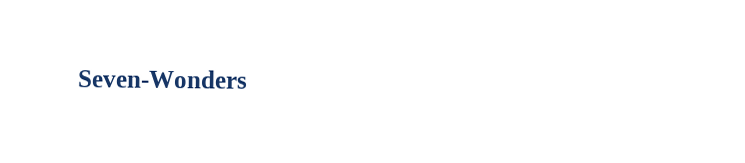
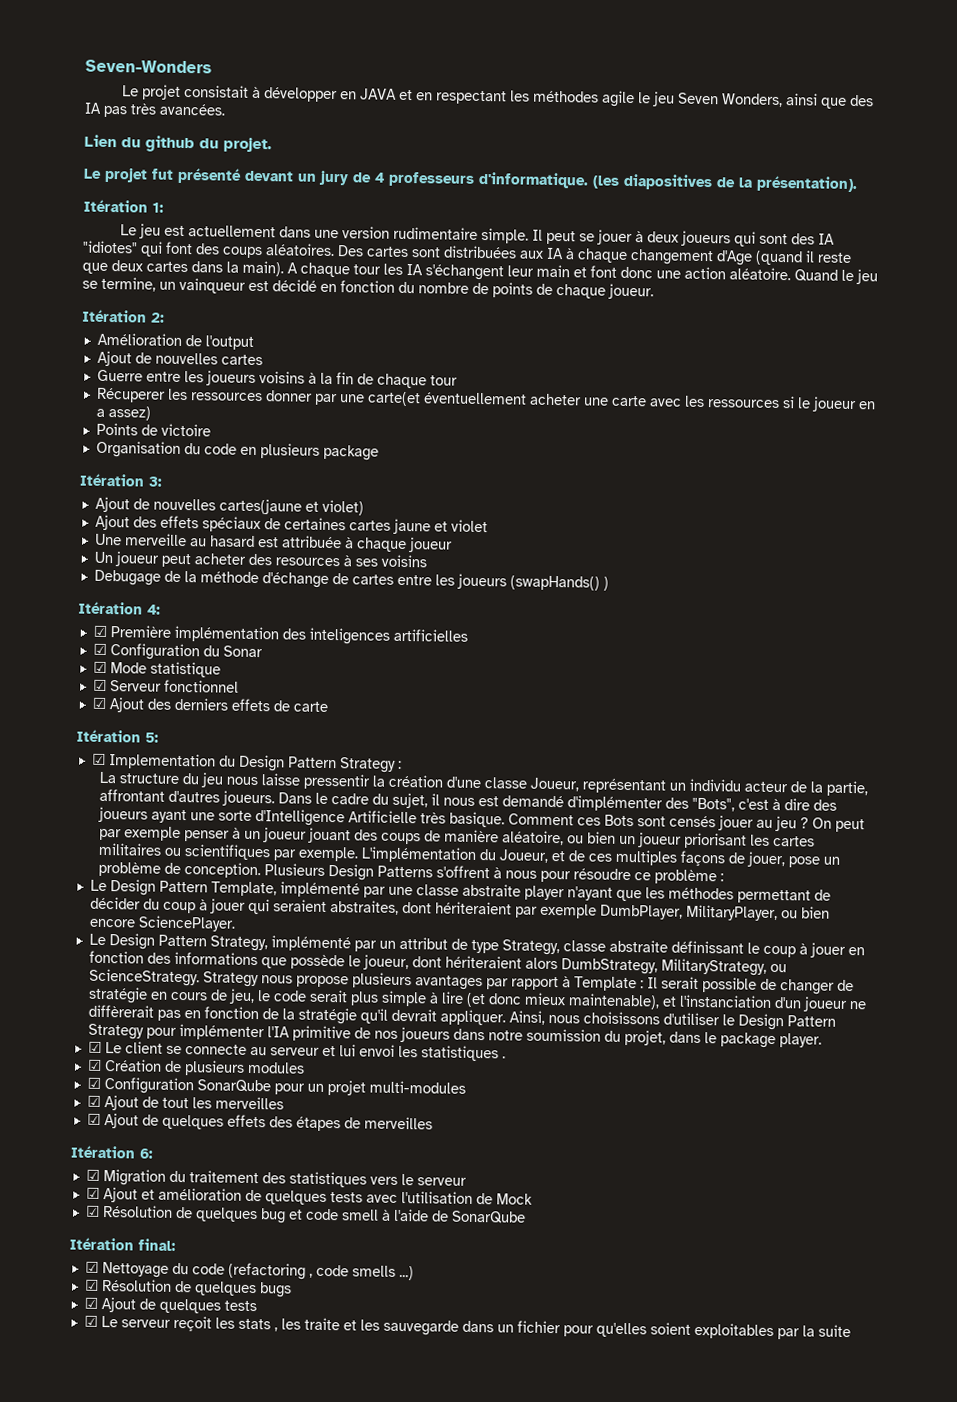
(248, 79) none -> [121,84,874,109] [84,102,225,118] [84,134,272,153] [83,167,858,193] [83,199,164,213] [119,223,835,247] [82,240,852,266] [82,260,878,285] [82,276,654,300] [82,309,165,323] [96,332,254,350] [96,350,263,367] [96,369,458,389] [95,387,876,413] [95,405,151,421] [95,422,211,437] [95,440,379,461] [79,473,162,487] [94,496,364,516] [94,514,488,535] [94,533,453,553] [93,551,427,568] [93,569,609,591] [78,601,161,615] [92,625,468,645] [92,643,263,661] [92,661,221,678] [92,679,239,693] [91,697,328,713] [76,729,159,743] [91,753,402,773] [98,771,868,797] [98,788,837,812] [97,806,865,833] [98,826,815,849] [97,842,840,868] [97,861,724,885] [89,879,831,904] [89,896,830,922] [88,915,236,932] [88,933,865,958] [88,950,787,976] [88,968,854,995] [87,986,867,1012] [87,1004,836,1031] [87,1023,822,1049] [87,1041,506,1062] [86,1059,305,1076] [86,1077,466,1096] [86,1094,284,1111] [86,1112,433,1132] [70,1145,153,1159] [85,1168,467,1188] [85,1186,533,1205] [85,1204,526,1224] [69,1237,176,1251] [84,1261,414,1281] [84,1278,292,1298] [83,1296,257,1314] [83,1315,851,1340] // Le projet consistait à développer en JAVA et en respectant les méthodes agile le jeu Seven Wonders, ainsi que des IA pas très avancées. // Lien du github du projet. // Le projet fut présenté devant un jury de 4 professeurs d'informatique. (les diapositives de la présentation). // Itération 1: // Le jeu est actuellement dans une version rudimentaire simple. Il peut se jouer à deux joueurs qui sont des IA "idiotes" qui font des coups aléatoires. Des cartes sont distribuées aux IA à chaque changement d'Age (quand il reste que deux cartes dans la main). A chaque tour les IA s'échangent leur main et font donc une action aléatoire. Quand le jeu se termine, un vainqueur est décidé en fonction du nombre de points de chaque joueur. // Itération 2: // Amélioration de l'output // Ajout de nouvelles cartes // Guerre entre les joueurs voisins à la fin de chaque tour // Récuperer les ressources donner par une carte(et éventuellement acheter une carte avec les ressources si le joueur en a assez) // Points de victoire // Organisation du code en plusieurs package // Itération 3: // Ajout de nouvelles cartes(jaune et violet) // Ajout des effets spéciaux de certaines cartes jaune et violet // Une merveille au hasard est attribuée à chaque joueur // Un joueur peut acheter des resources à ses voisins // Debugage de la méthode d'échange de cartes entre les joueurs (swapHands() ) // Itération 4: // ☑ Première implémentation des inteligences artificielles // ☑ Configuration du Sonar // ☑ Mode statistique // ☑ Serveur fonctionnel // ☑ Ajout des derniers effets de carte // Itération 5: // ☑ Implementation du Design Pattern Strategy : // La structure du jeu nous laisse pressentir la création d'une classe Joueur, représentant un individu acteur de la partie, affrontant d'autres joueurs. Dans le cadre du sujet, il nous est demandé d'implémenter des "Bots", c'est à dire des joueurs ayant une sorte d'Intelligence Artificielle très basique. Comment ces Bots sont censés jouer au jeu ? On peut par exemple penser à un joueur jouant des coups de manière aléatoire, ou bien un joueur priorisant les cartes militaires ou scientifiques par exemple. L'implémentation du Joueur, et de ces multiples façons de jouer, pose un problème de conception. Plusieurs Design Patterns s'offrent à nous pour résoudre ce problème : // Le Design Pattern Template, implémenté par une classe abstraite player n'ayant que les méthodes permettant de décider du coup à jouer qui seraient abstraites, dont hériteraient par exemple DumbPlayer, MilitaryPlayer, ou bien encore SciencePlayer. // Le Design Pattern Strategy, implémenté par un attribut de type Strategy, classe abstraite définissant le coup à jouer en fonction des informations que possède le joueur, dont hériteraient alors DumbStrategy, MilitaryStrategy, ou ScienceStrategy. Strategy nous propose plusieurs avantages par rapport à Template : Il serait possible de changer de stratégie en cours de jeu, le code serait plus simple à lire (et donc mieux maintenable), et l'instanciation d'un joueur ne diffèrerait pas en fonction de la stratégie qu'il devrait appliquer. Ainsi, nous choisissons d'utiliser le Design Pattern Strategy pour implémenter l'IA primitive de nos joueurs dans notre soumission du projet, dans le package player. // ☑ Le client se connecte au serveur et lui envoi les statistiques . // ☑ Création de plusieurs modules // ☑ Configuration SonarQube pour un projet multi-modules // ☑ Ajout de tout les merveilles // ☑ Ajout de quelques effets des étapes de merveilles // Itération 6: // ☑ Migration du traitement des statistiques vers le serveur // ☑ Ajout et amélioration de quelques tests avec l'utilisation de Mock // ☑ Résolution de quelques bug et code smell à l'aide de SonarQube // Itération final: // ☑ Nettoyage du code (refactoring , code smells ...) // ☑ Résolution de quelques bugs // ☑ Ajout de quelques tests // ☑ Le serveur reçoit les stats , les traite et les sauvegarde dans un fichier pour qu'elles soient exploitables par la suite

